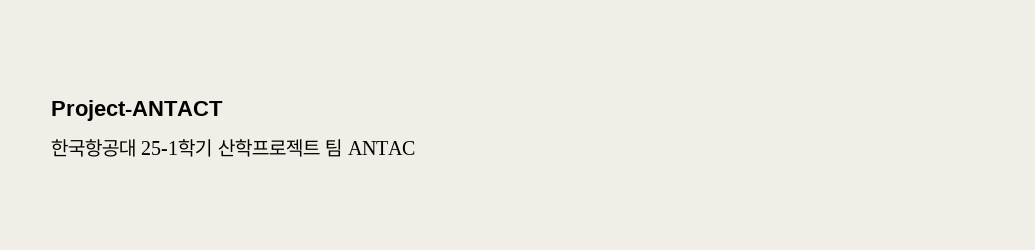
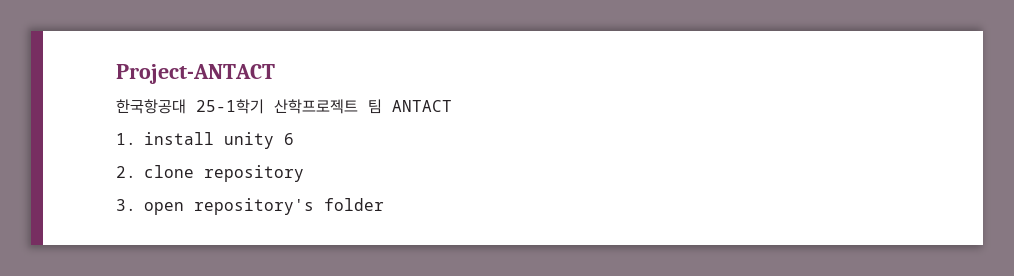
[347,141,415,155] ANTAC -> [392,100,452,112] [116,132,294,149] [116,165,304,182] [116,198,384,215] ANTACT // 1. install unity 6 // 2. clone repository // 3. open repository's folder

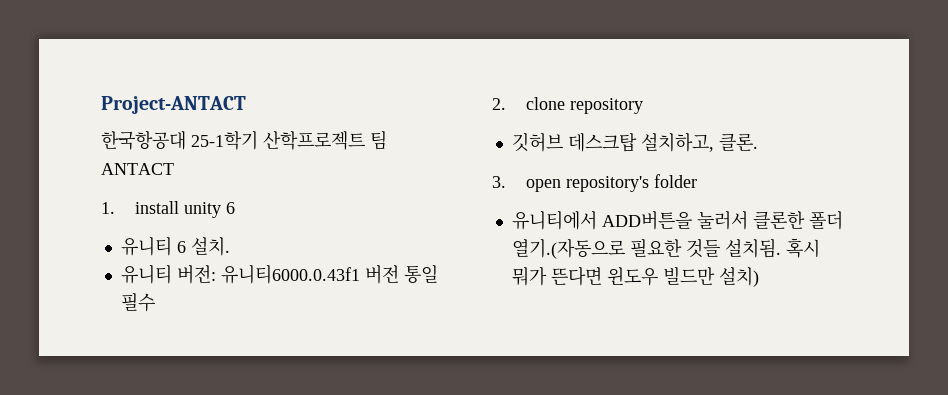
(294, 139) none -> [120,237,230,256] [120,265,438,284] [120,292,155,312] // 유니티 6 설치. // 유니티 버전: 유니티6000.0.43f1 버전 통일 필수
(304, 173) none -> [511,132,758,152] // 깃허브 데스크탑 설치하고, 클론.
(384, 204) none -> [511,211,843,230] [511,238,820,259] [511,266,759,287] // 유니티에서 ADD버튼을 눌러서 클론한 폴더 열기.(자동으로 필요한 것들 설치됨. 혹시 뭐가 뜬다면 윈도우 빌드만 설치)

